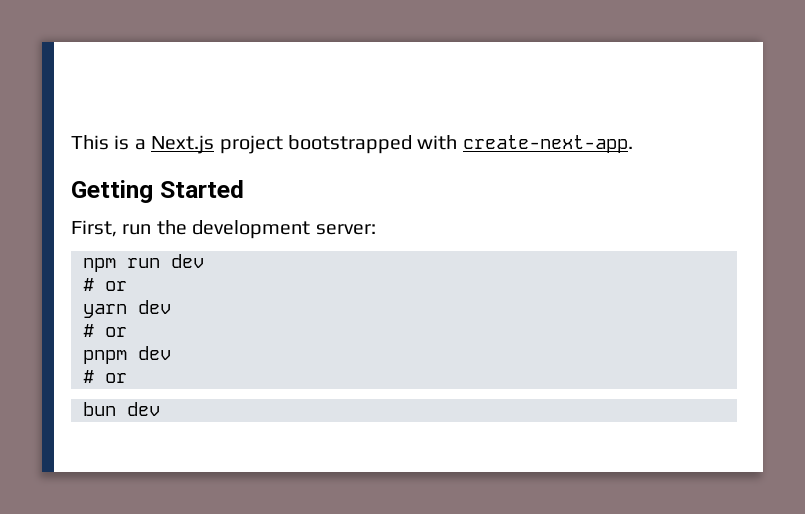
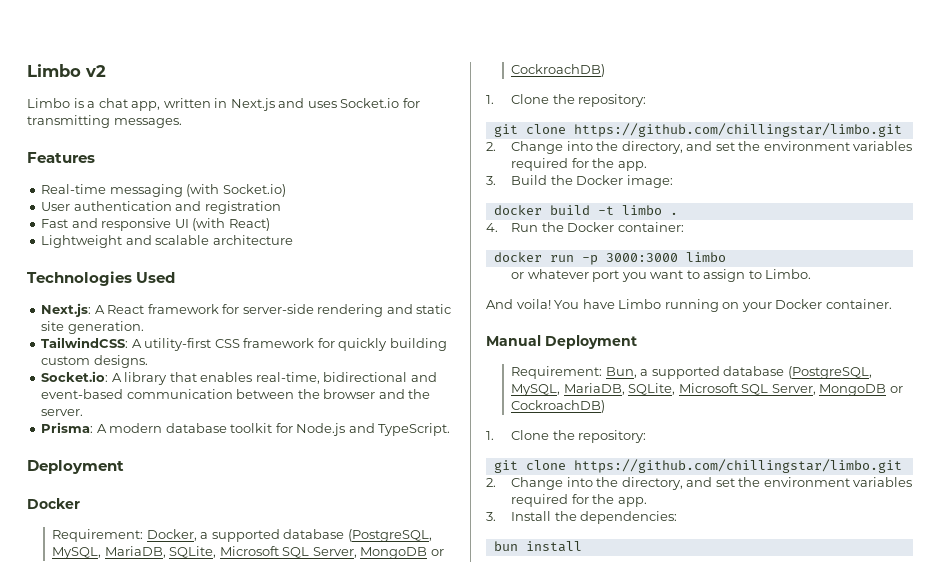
[71,135,633,154] [71,180,244,203] [71,220,376,239] [83,254,204,272] [83,278,127,291] [83,300,171,318] [83,324,127,337] [83,346,171,364] [83,370,127,383] This is a Next.js project bootstrapped with create-next-app. // Getting Started // First, run the development server: // npm run dev // # or // yarn dev // # or // pnpm dev // # or -> [27,64,106,77] [27,98,420,111] [27,115,182,128] [27,152,95,163] [41,184,286,197] [41,201,281,214] [41,218,270,231] [41,235,293,248] [27,271,176,286] [41,303,452,317] [41,321,144,334] [41,337,447,351] [41,355,148,368] [41,371,437,385] [41,389,431,399] [41,409,84,416] [41,422,451,436] [27,460,124,474] [27,498,80,509] [52,529,432,542] [52,546,444,559] [511,64,606,77] [486,94,647,107] [493,123,902,137] [486,141,913,154] [511,158,647,171] [486,175,673,188] [493,205,678,215] [486,222,684,232] [493,252,726,265] [511,269,812,282] [486,299,892,312] [486,335,637,349] [511,366,872,379] [511,383,903,396] [511,400,606,413] [486,430,647,443] [493,459,902,473] [486,477,913,490] [511,494,647,507] [486,511,678,524] Limbo v2 // Limbo is a chat app, written in Next.js and uses Socket.io for transmitting messages. // Features // Real-time messaging (with Socket.io) // User authentication and registration // Fast and responsive UI (with React) // Lightweight and scalable architecture // Technologies Used // Next.js: A React framework for server-side rendering and static site generation. // TailwindCSS: A utility-first CSS framework for quickly building custom designs. // Socket.io: A library that enables real-time, bidirectional and event-based communication between the browser and the server. // Prisma: A modern database toolkit for Node.js and TypeScript. // Deployment // Docker // Requirement: Docker, a supported database (PostgreSQL, MySQL, MariaDB, SQLite, Microsoft SQL Server, MongoDB or CockroachDB) // 1. Clone the repository: // git clone https://github.com/chillingstar/limbo.git // 2. Change into the directory, and set the environment variables required for the app. // 3. Build the Docker image: // docker build -t limbo . // 4. Run the Docker container: // docker run -p 3000:3000 limbo // or whatever port you want to assign to Limbo. // And voila! You have Limbo running on your Docker container. // Manual Deployment // Requirement: Bun, a supported database (PostgreSQL, MySQL, MariaDB, SQLite, Microsoft SQL Server, MongoDB or CockroachDB) // 1. Clone the repository: // git clone https://github.com/chillingstar/limbo.git // 2. Change into the directory, and set the environment variables required for the app. // 3. Install the dependencies:
[127,402,160,416] dev -> [525,541,582,552] install

